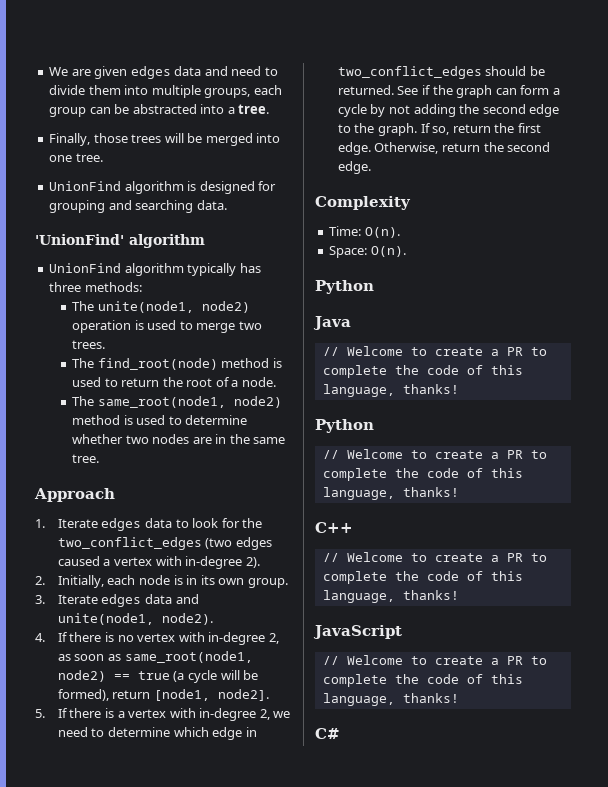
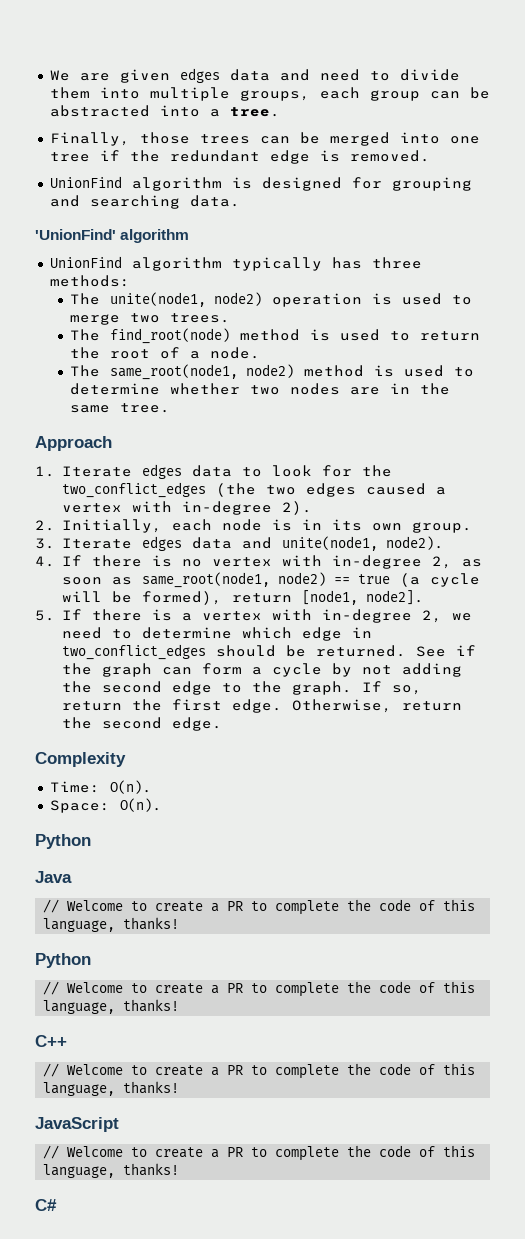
[164,133,184,143] will -> [259,136,290,144] can
[75,153,103,162] tree. -> [49,150,430,164] tree if the redundant edge is removed.
[205,538,233,549] (two -> [215,483,296,497] (the two

